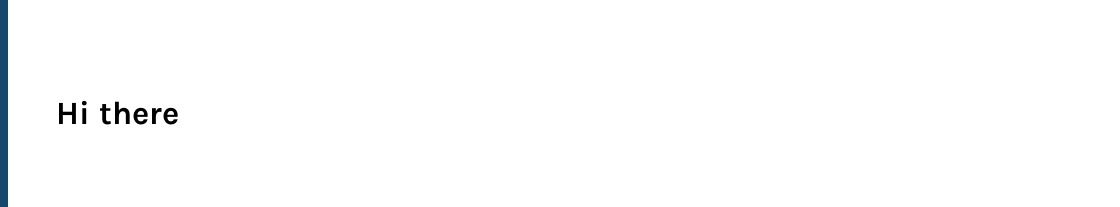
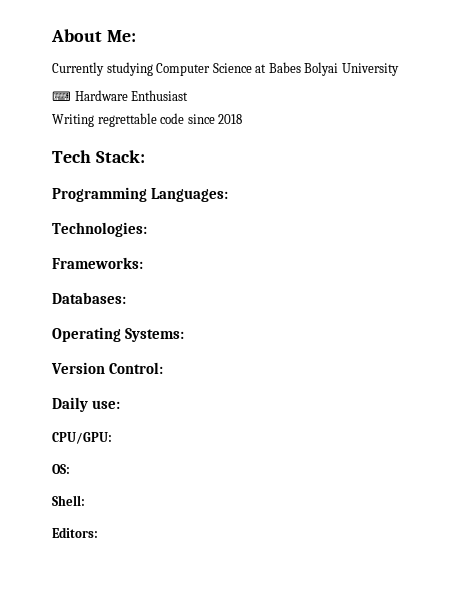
[56,100,179,125] Hi there -> [51,29,136,42] [52,62,399,76] [52,90,189,101] [52,113,243,127] [52,150,145,163] [52,187,229,202] [52,222,147,237] [52,257,143,269] [52,292,126,304] [52,327,185,342] [51,362,164,374] [52,397,121,412] [52,432,112,444] [52,464,70,474] [52,495,85,506] [52,527,98,538] About Me: // Currently studying Computer Science at Babes Bolyai University // ⌨ Hardware Enthusiast // Writing regrettable code since 2018 // Tech Stack: // Programming Languages: // Technologies: // Frameworks: // Databases: // Operating Systems: // Version Control: // Daily use: // CPU/GPU: // OS: // Shell: // Editors:

